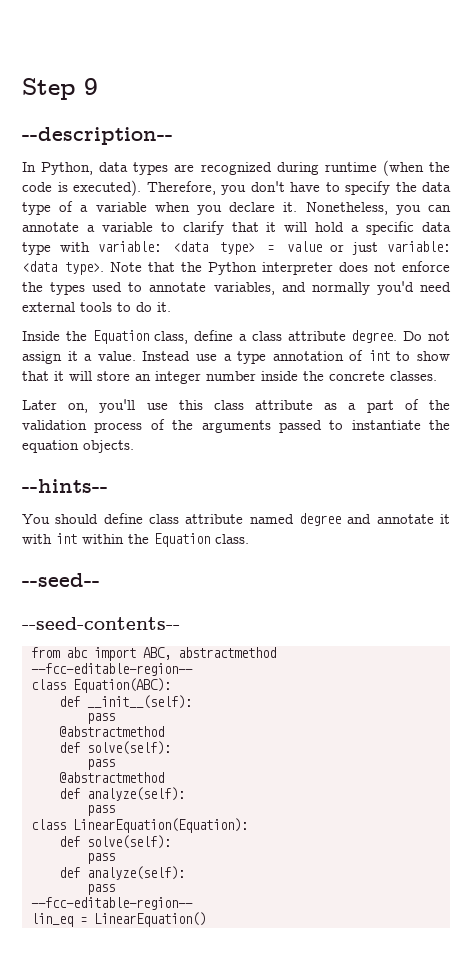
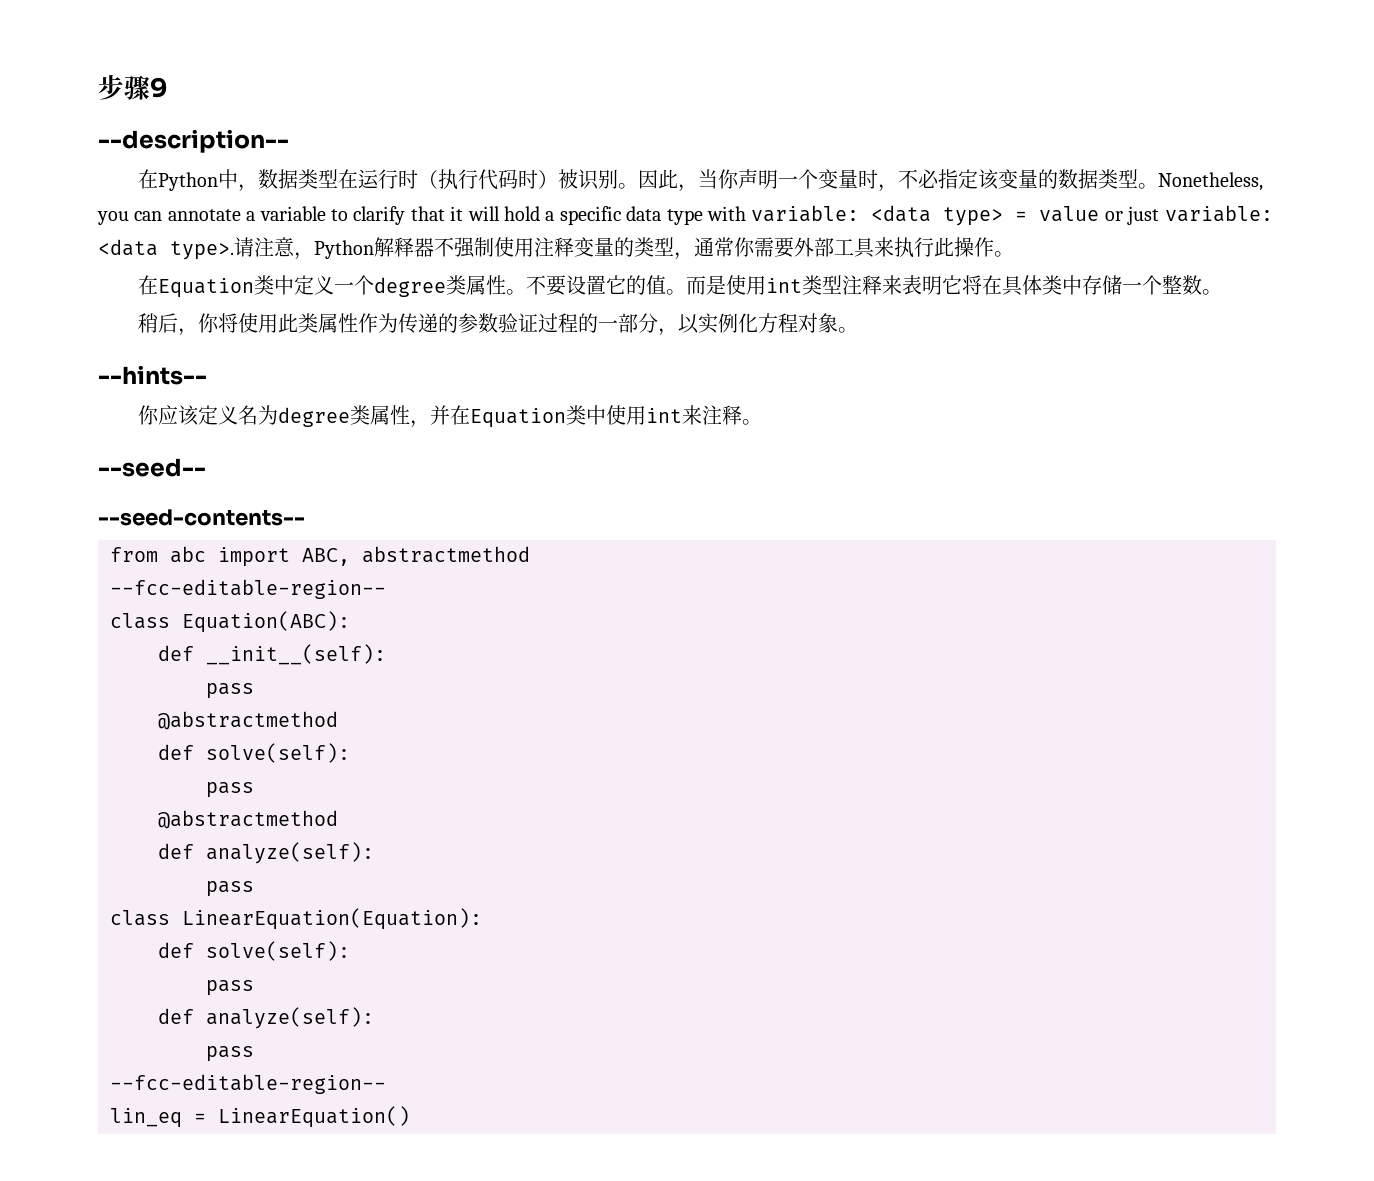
[22,78,75,100] Step -> [98,75,150,100] 步骤
[22,160,450,176] [22,180,451,196] [22,201,298,215] In Python, data types are recognized during runtime (when the code is executed). Therefore, you don't have to specify the data type of a variable when you declare it. -> [138,169,1159,192] 在Python中，数据类型在运行时（执行代码时）被识别。因此，当你声明一个变量时，不必指定该变量的数据类型。
[110,261,450,275] [22,281,451,295] [22,302,171,312] [22,330,451,344] [22,350,450,364] [22,371,437,384] [22,399,451,413] [22,419,450,433] [22,440,134,453] [22,479,108,493] [22,513,450,526] [22,533,249,547] Note that the Python interpreter does not enforce the types used to annotate variables, and normally you'd need external tools to do it. // Inside the Equation class, define a class attribute degree. Do not assign it a value. Instead use a type annotation of int to show that it will store an integer number inside the concrete classes. // Later on, you'll use this class attribute as a part of the validation process of the arguments passed to instantiate the equation objects. // --hints-- // You should define class attribute named degree and annotate it with int within the Equation class. -> [234,237,1014,260] [138,275,1223,298] [138,313,859,336] [98,365,207,385] [138,405,763,428] 请注意，Python解释器不强制使用注释变量的类型，通常你需要外部工具来执行此操作。 // 在Equation类中定义一个degree类属性。不要设置它的值。而是使用int类型注释来表明它将在具体类中存储一个整数。 // 稍后，你将使用此类属性作为传递的参数验证过程的一部分，以实例化方程对象。 // --hints-- // 你应该定义名为degree类属性，并在Equation类中使用int来注释。

